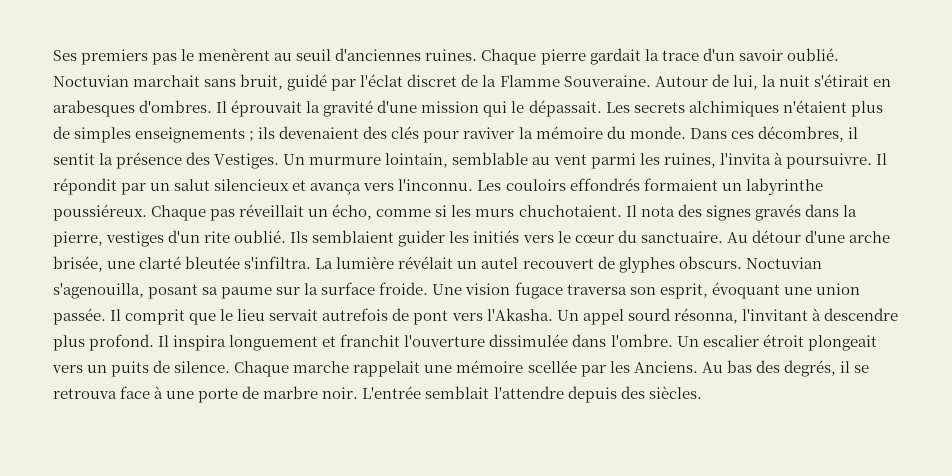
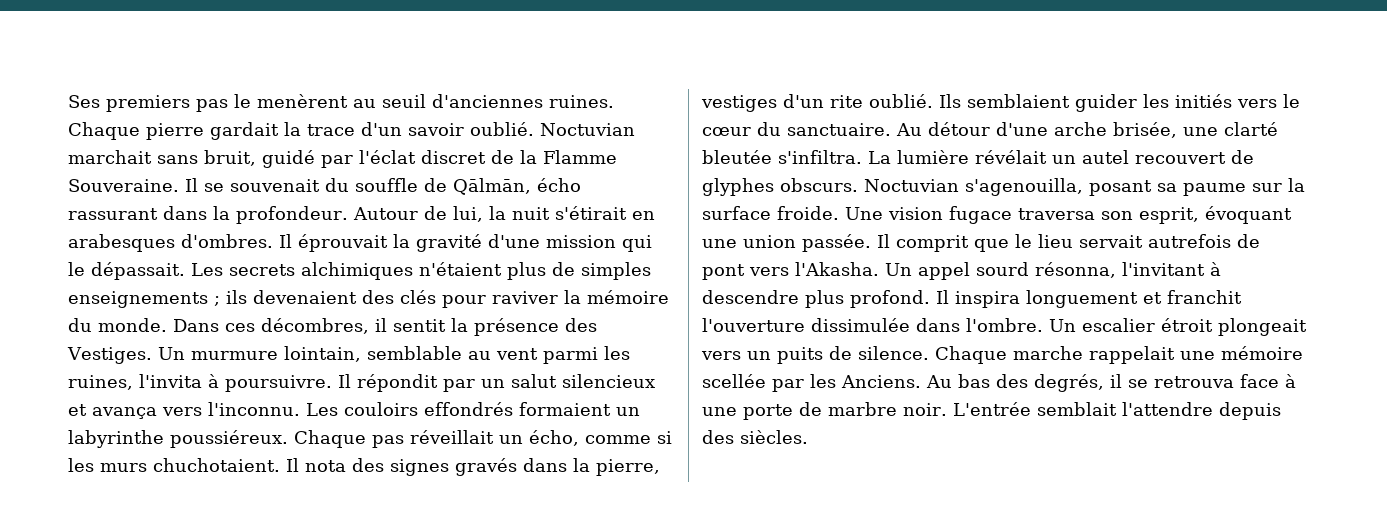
(651, 81) none -> [185,178,581,195] [68,206,348,224] Il se souvenait du souffle de Qālmān, écho rassurant dans la profondeur.

